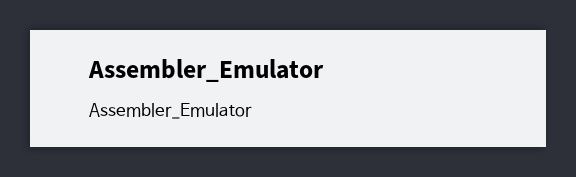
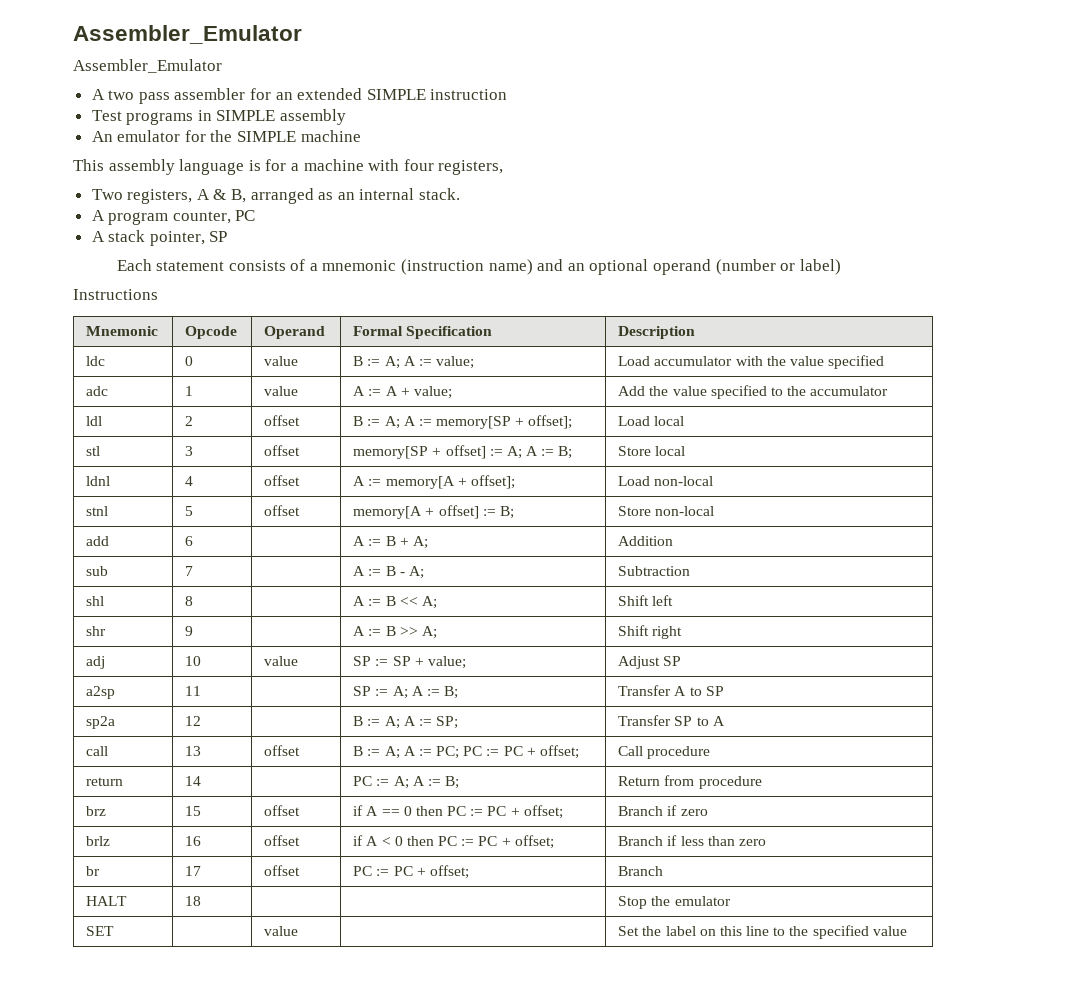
(252, 111) none -> [91,88,508,104] [91,109,347,125] [91,130,361,142] [73,159,504,175] [91,188,461,204] [91,210,256,225] [91,230,228,246] [116,259,841,275] [73,289,158,300] [86,326,159,336] [185,326,238,339] [264,326,326,339] [353,326,493,339] [618,326,696,339] [86,356,106,366] [185,356,194,366] [264,356,299,366] [353,356,475,369] [618,355,885,369] [86,386,109,396] [185,386,194,396] [264,386,299,396] [353,386,452,399] [618,385,889,399] [86,416,103,426] [185,416,194,426] [264,415,301,426] [353,415,573,429] [618,416,685,426] [86,446,101,456] [185,446,194,456] [264,445,301,456] [353,445,573,459] [618,446,686,456] [86,476,111,486] [185,476,194,486] [264,475,301,486] [353,475,515,489] [618,476,714,486] [86,506,109,516] [185,506,194,516] [264,505,301,516] [353,505,514,519] [618,506,715,516] [86,536,110,546] [185,536,194,546] [353,536,428,549] [618,536,674,546] [86,566,109,576] [185,566,194,576] [353,566,424,579] [618,566,691,576] [86,596,105,606] [185,596,194,606] [353,596,437,609] [618,595,674,606] [86,626,107,636] [185,626,194,636] [353,626,437,639] [618,625,683,639] [86,656,106,669] [185,656,202,666] [264,656,299,666] [353,656,466,669] [618,656,682,669] [86,686,116,699] [185,686,202,696] [353,686,459,699] [618,685,724,696] [86,716,116,729] [185,716,202,726] [353,716,459,729] [618,715,725,726] [86,746,109,756] [185,746,202,756] [264,745,301,756] [353,745,580,759] [618,746,711,759] [86,777,124,786] [185,776,202,786] [353,776,460,789] [618,775,762,789] [86,806,107,816] [185,806,202,816] [264,805,301,816] [353,805,563,819] [618,805,708,816] [86,836,111,846] [185,836,202,846] [264,835,301,846] [353,835,554,849] [618,835,766,846] [86,866,101,876] [185,866,202,876] [264,865,301,876] [353,865,469,879] [618,866,664,876] [86,896,128,906] [185,896,202,906] [618,896,731,909] [86,926,115,936] [264,926,299,936] [618,925,907,939] // A two pass assembler for an extended SIMPLE instruction // Test programs in SIMPLE assembly // An emulator for the SIMPLE machine // This assembly language is for a machine with four registers, // Two registers, A & B, arranged as an internal stack. // A program counter, PC // A stack pointer, SP // Each statement consists of a mnemonic (instruction name) and an optional operand (number or label) // Instructions // Mnemonic | Opcode | Operand | Formal Specification | Description // ldc | 0 | value | B := A; A := value; | Load accumulator with the value specified // adc | 1 | value | A := A + value; | Add the value specified to the accumulator // ldl | 2 | offset | B := A; A := memory[SP + offset]; | Load local // stl | 3 | offset | memory[SP + offset] := A; A := B; | Store local // ldnl | 4 | offset | A := memory[A + offset]; | Load non-local // stnl | 5 | offset | memory[A + offset] := B; | Store non-local // add | 6 | | A := B + A; | Addition // sub | 7 | | A := B - A; | Subtraction // shl | 8 | | A := B << A; | Shift left // shr | 9 | | A := B >> A; | Shift right // adj | 10 | value | SP := SP + value; | Adjust SP // a2sp | 11 | | SP := A; A := B; | Transfer A to SP // sp2a | 12 | | B := A; A := SP; | Transfer SP to A // call | 13 | offset | B := A; A := PC; PC := PC + offset; | Call procedure // return | 14 | | PC := A; A := B; | Return from procedure // brz | 15 | offset | if A == 0 then PC := PC + offset; | Branch if zero // brlz | 16 | offset | if A < 0 then PC := PC + offset; | Branch if less than zero // br | 17 | offset | PC := PC + offset; | Branch // HALT | 18 | | | Stop the emulator // SET | | value | | Set the label on this line to the specified value

